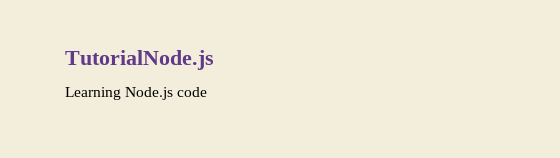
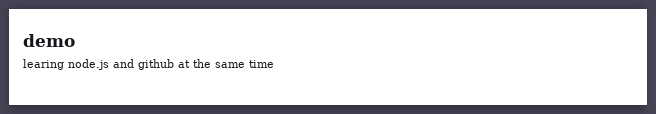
[65,50,214,70] [65,87,208,100] TutorialNode.js // Learning Node.js code -> [23,34,75,47] [23,59,274,70] demo // learing node.js and github at the same time

